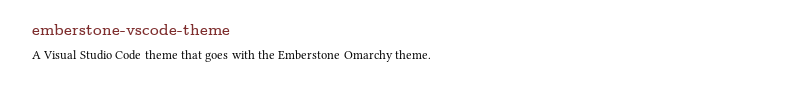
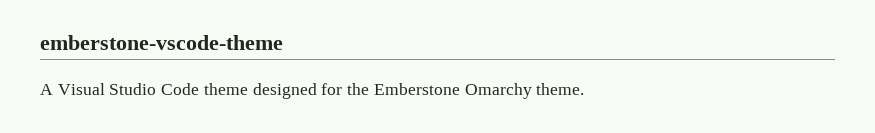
[180,50,255,62] that goes with -> [252,83,343,99] designed for

